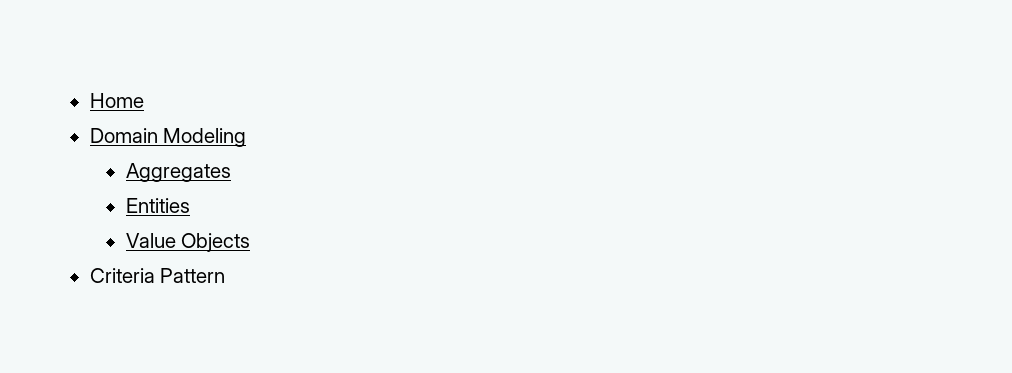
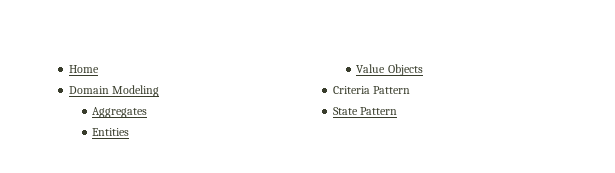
(226, 275) none -> [333,107,398,115] // State Pattern

